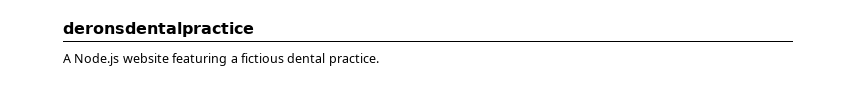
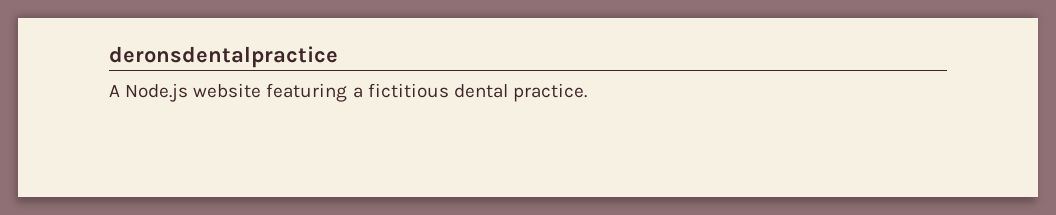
[240,53,284,63] fictious -> [367,83,449,98] fictitious

